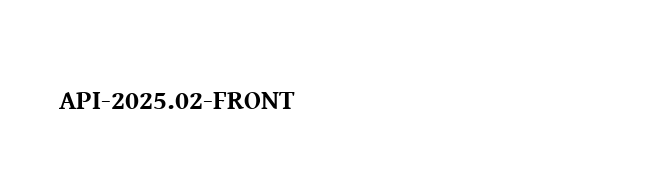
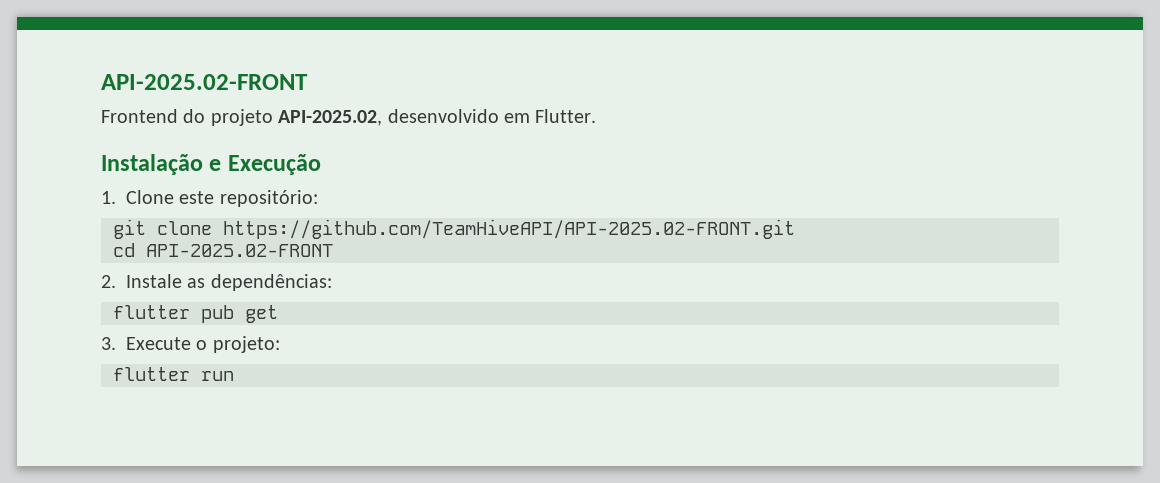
[59,92,295,109] API-2025.02-FRONT -> [101,74,308,90] [101,109,597,126] [101,154,321,175] [101,190,318,207] [113,219,795,239] [113,243,333,257] [101,274,332,291] [113,305,278,323] [101,336,280,353] [113,367,234,381] API-2025.02-FRONT // Frontend do projeto API-2025.02, desenvolvido em Flutter. // Instalação e Execução // 1. Clone este repositório: // git clone https://github.com/TeamHiveAPI/API-2025.02-FRONT.git // cd API-2025.02-FRONT // 2. Instale as dependências: // flutter pub get // 3. Execute o projeto: // flutter run

